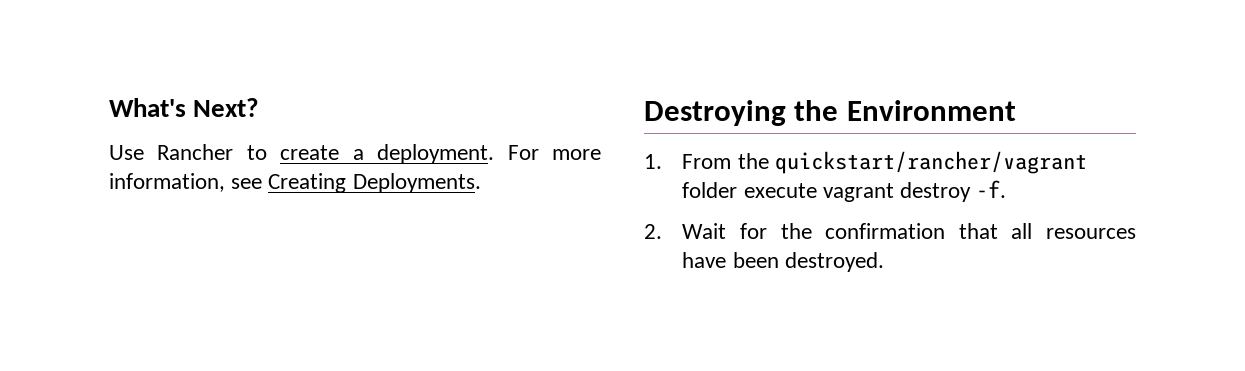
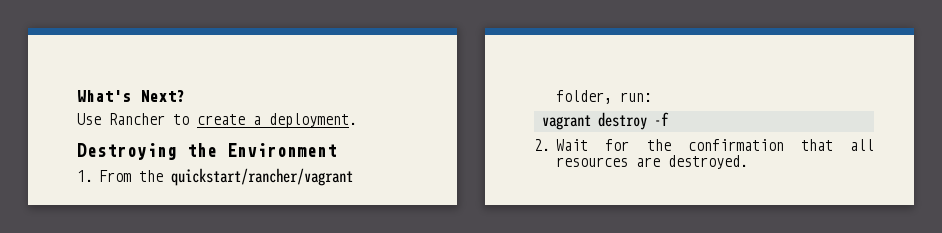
[507,145,601,160] [109,173,481,193] For more information, see Creating Deployments. -> (357, 120) none
[682,182,817,198] folder execute -> [556,90,653,104] folder, run: //
[976,180,1007,198] -f. -> [653,112,669,126] -f
[682,252,779,268] have been -> [636,157,661,167] are

